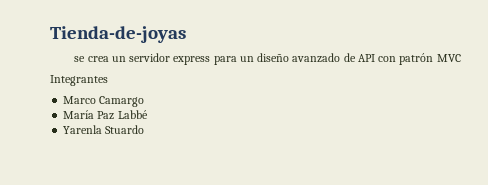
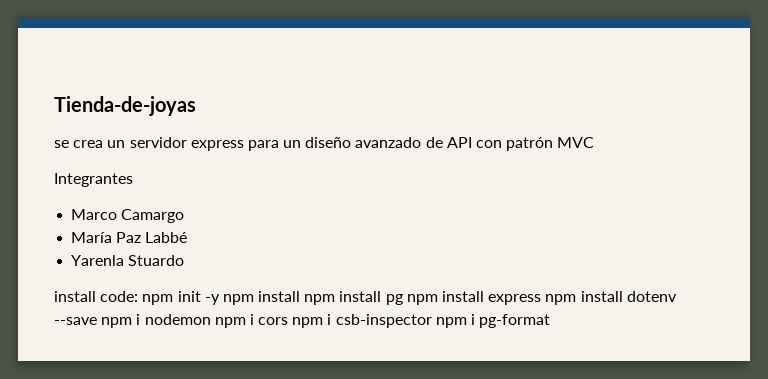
(145, 129) none -> [54,291,677,305] [54,314,551,328] // install code: npm init -y npm install npm install pg npm install express npm install dotenv --save npm i nodemon npm i cors npm i csb-inspector npm i pg-format

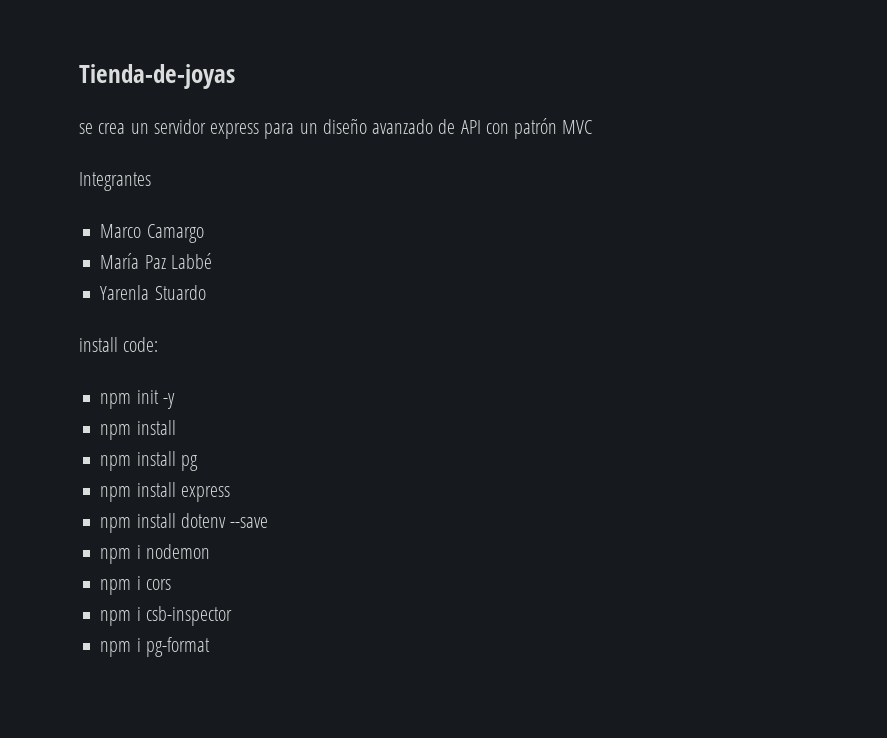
(139, 296) none -> (159, 344) //
[222,291,301,305] npm install -> [100,420,176,440] // npm install //
(403, 299) none -> (198, 463) //
(542, 299) none -> (230, 494) //
(97, 321) none -> (269, 522) //
(211, 319) none -> (210, 551) //
(289, 321) none -> (171, 584) //
(432, 321) none -> (232, 616) //

